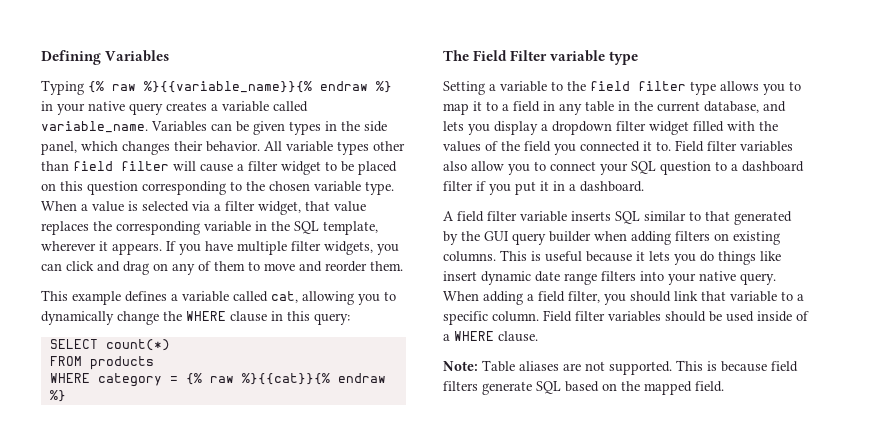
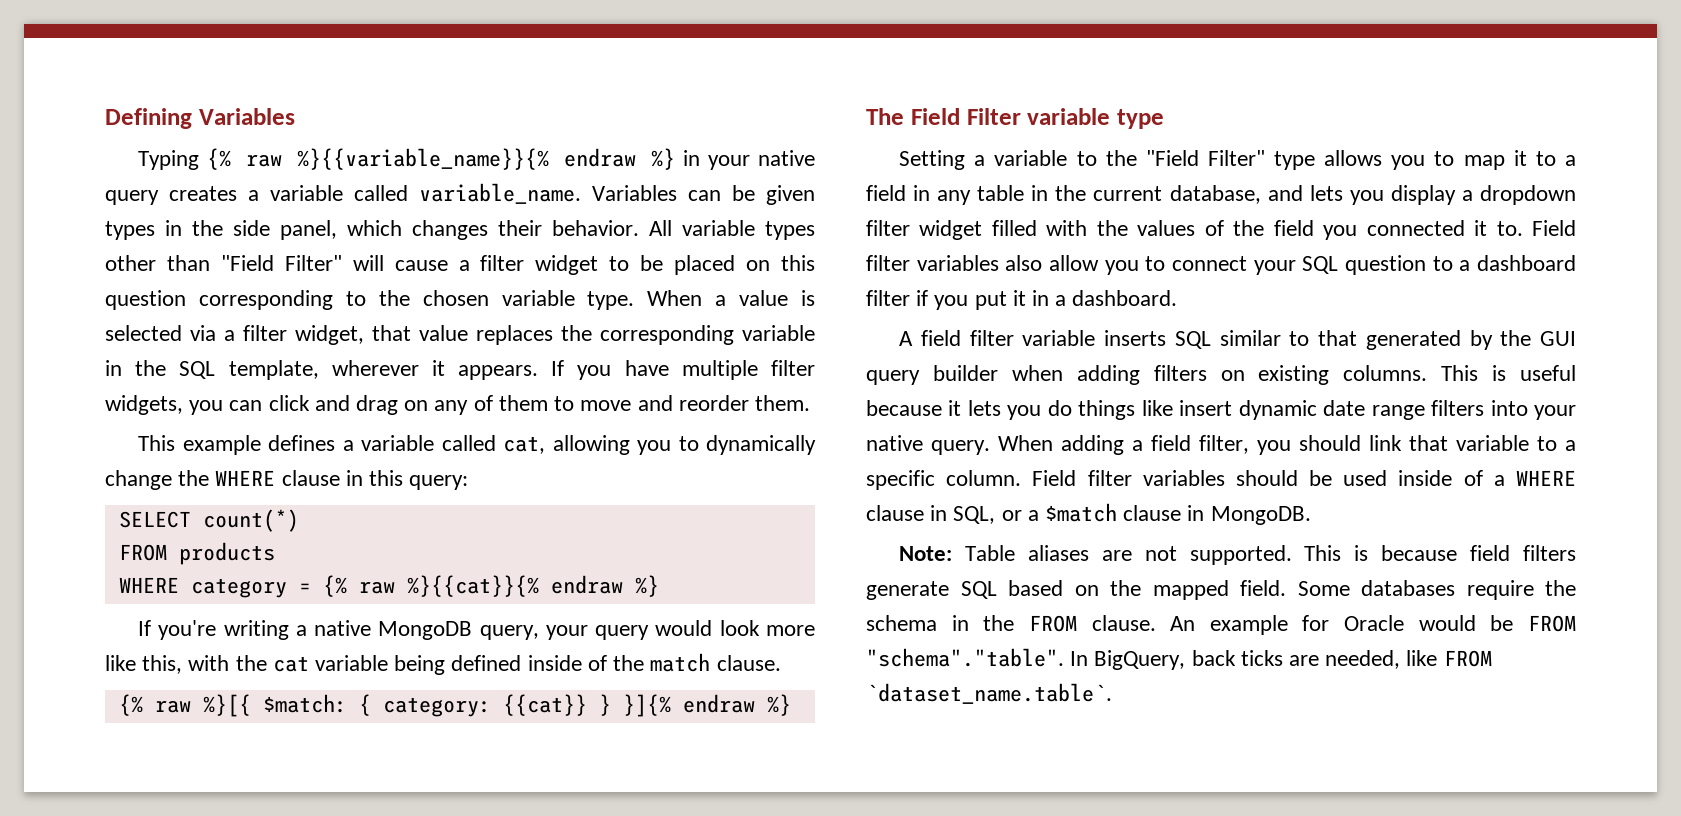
[73,161,169,171] field filter -> [220,255,342,271] "Field Filter"
(66, 396) none -> [138,620,815,640] [105,653,781,675] [118,694,791,717] // If you're writing a native MongoDB query, your query would look more like this, with the cat variable being defined inside of the match clause. // {% raw %}[{ $match: { category: {{cat}} } }]{% endraw %}
[590,81,686,91] field filter -> [1145,150,1265,166] "Field Filter"
[498,331,538,342] clause. -> [866,503,1311,525] clause in SQL, or a $match clause in MongoDB.
(724, 386) none -> [1297,580,1576,600] [866,615,1576,635] [866,648,1492,670] [866,683,1112,704] Some databases require the schema in the FROM clause. An example for Oracle would be FROM "schema"."table". In BigQuery, back ticks are needed, like FROM `dataset_name.table`.

